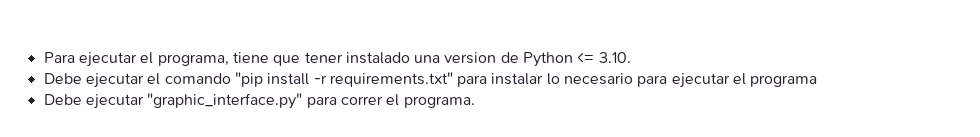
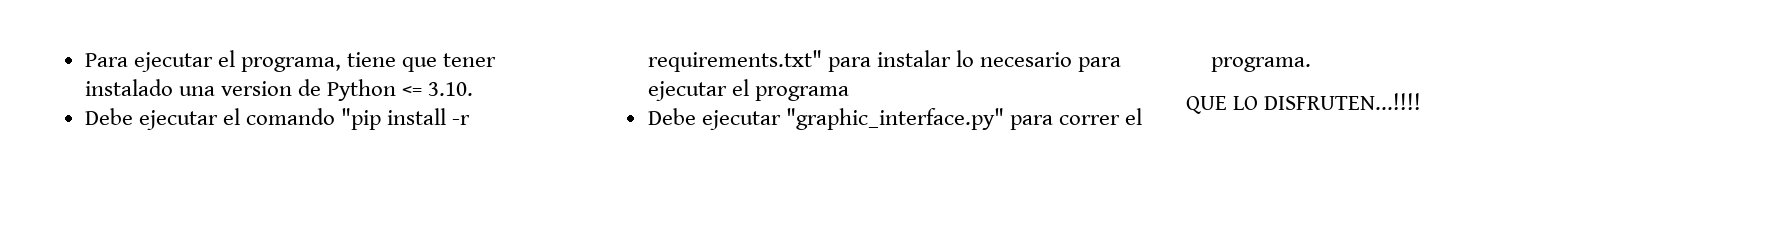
(475, 102) none -> [1186,93,1422,114] // QUE LO DISFRUTEN...!!!!

